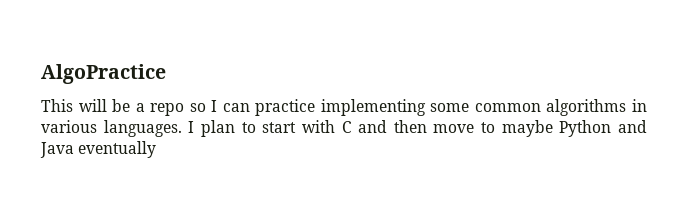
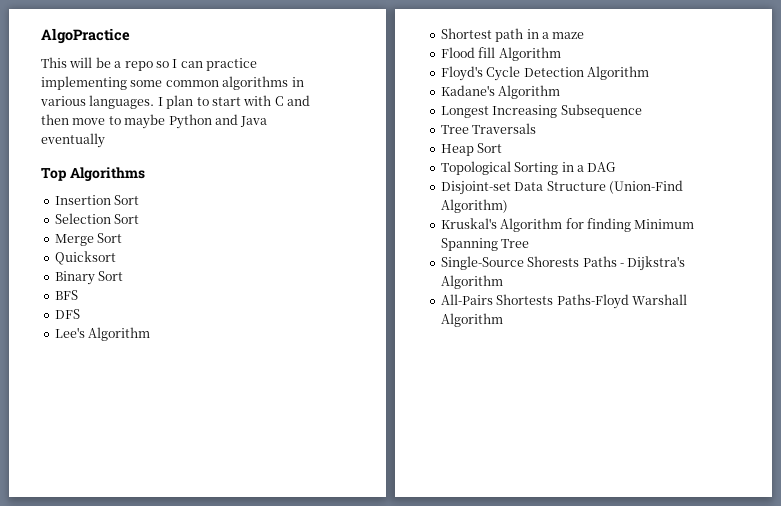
(157, 149) none -> [41,167,145,181] [54,195,140,205] [54,213,140,224] [54,233,123,246] [54,251,116,265] [54,271,124,285] [54,290,78,300] [54,309,80,319] [54,327,151,341] [440,28,585,42] [440,47,561,61] [440,66,649,81] [440,85,561,99] [440,104,642,118] [440,123,537,134] [440,143,503,156] [440,161,617,175] [440,180,683,195] [440,199,508,213] [440,218,695,232] [440,238,530,251] [440,256,686,271] [440,275,503,289] [440,294,687,309] [440,313,503,327] // Top Algorithms // Insertion Sort // Selection Sort // Merge Sort // Quicksort // Binary Sort // BFS // DFS // Lee's Algorithm // Shortest path in a maze // Flood fill Algorithm // Floyd's Cycle Detection Algorithm // Kadane's Algorithm // Longest Increasing Subsequence // Tree Traversals // Heap Sort // Topological Sorting in a DAG // Disjoint-set Data Structure (Union-Find Algorithm) // Kruskal's Algorithm for finding Minimum Spanning Tree // Single-Source Shorests Paths - Dijkstra's Algorithm // All-Pairs Shortests Paths-Floyd Warshall Algorithm

